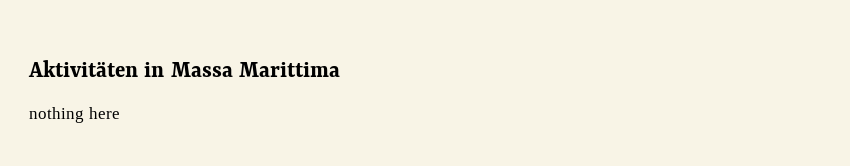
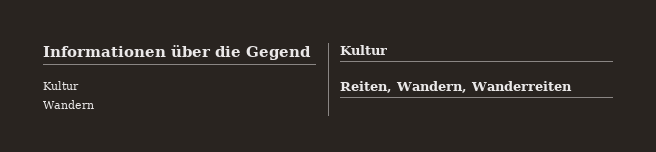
[28,60,341,77] [29,107,120,123] Aktivitäten in Massa Marittima // nothing here -> [43,45,311,60] [43,81,79,90] [43,100,94,109] [340,45,387,55] [340,81,572,93] Informationen über die Gegend // Kultur // Wandern // Kultur // Reiten, Wandern, Wanderreiten

